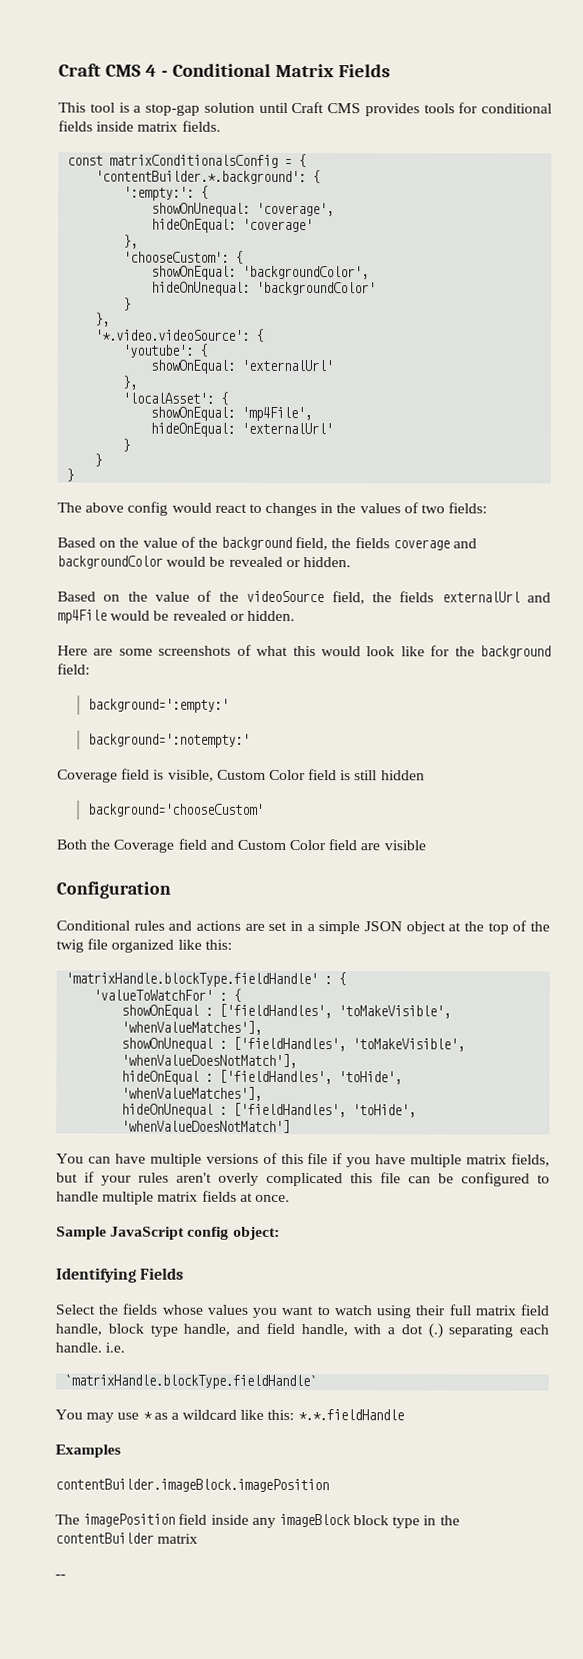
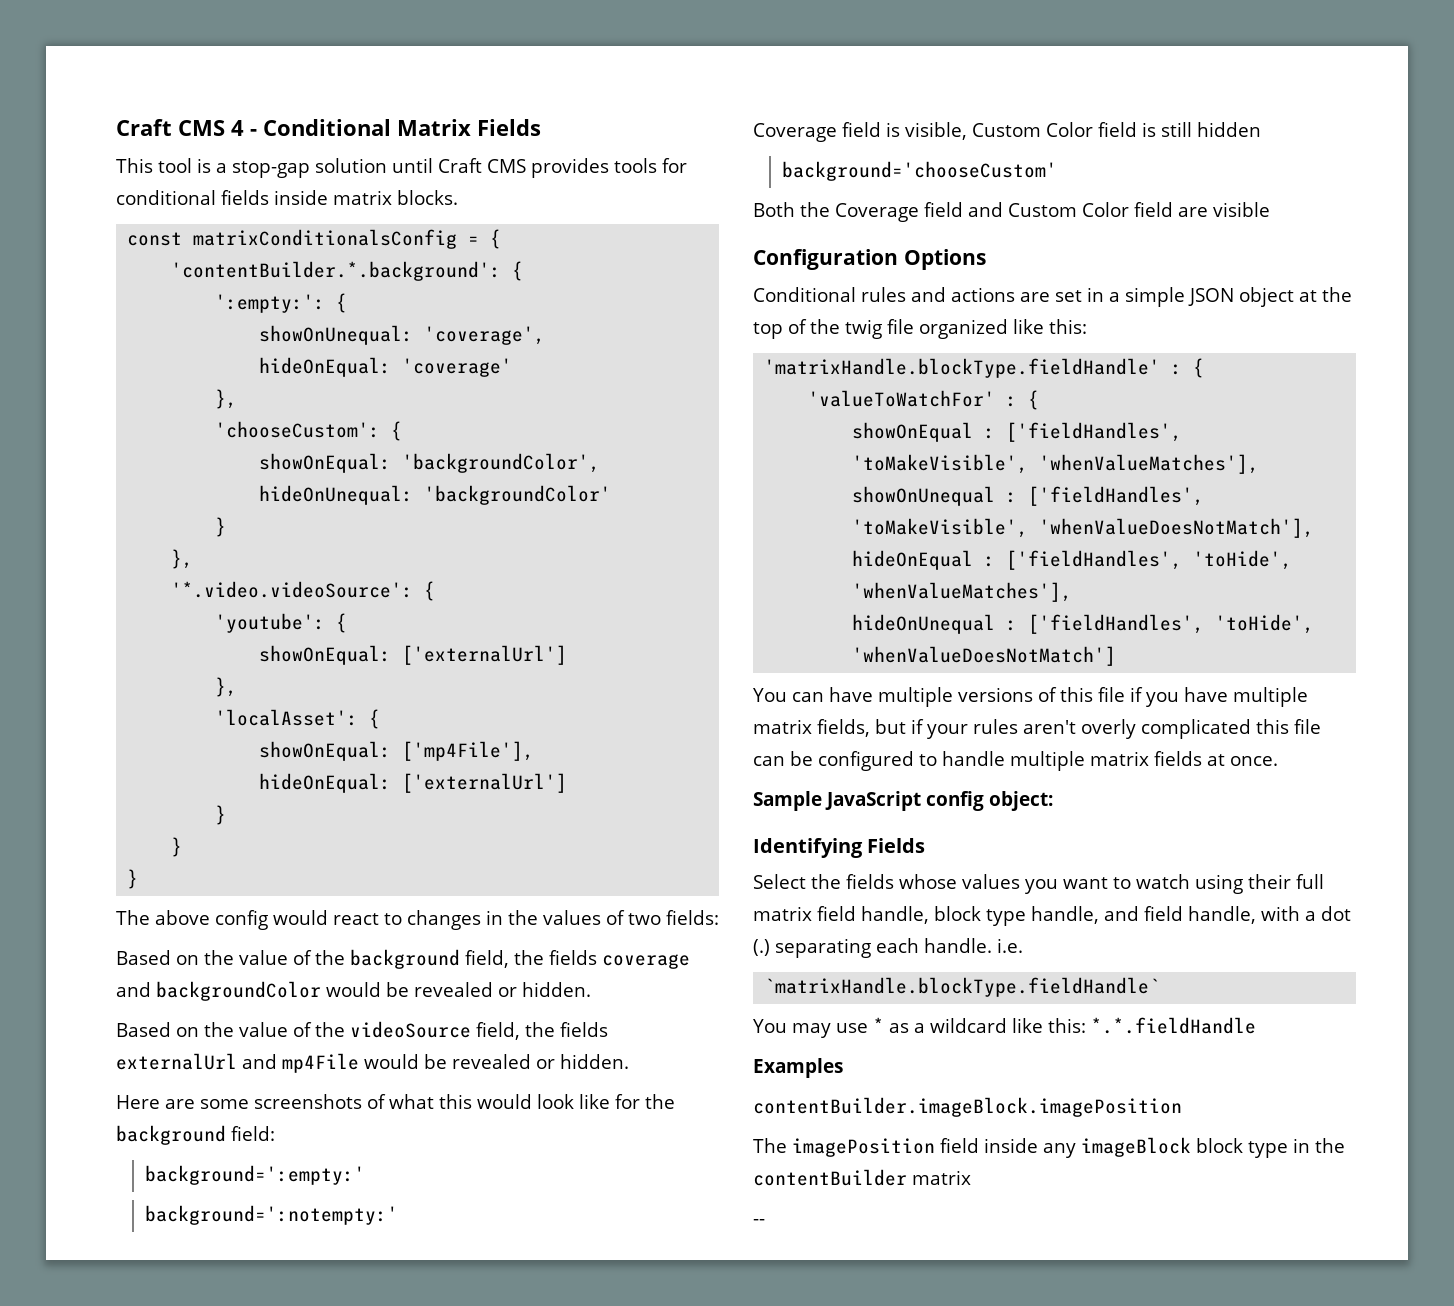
[181,120,221,132] fields. -> [397,190,458,205] blocks.
[241,359,334,372] 'externalUrl' -> [402,645,568,665] ['externalUrl']
[241,406,313,422] [150,422,334,437] 'mp4File', // hideOnEqual: 'externalUrl' -> [402,741,535,761] [259,773,568,793] ['mp4File'], // hideOnEqual: ['externalUrl']
(171, 890) none -> [903,249,986,270] Options

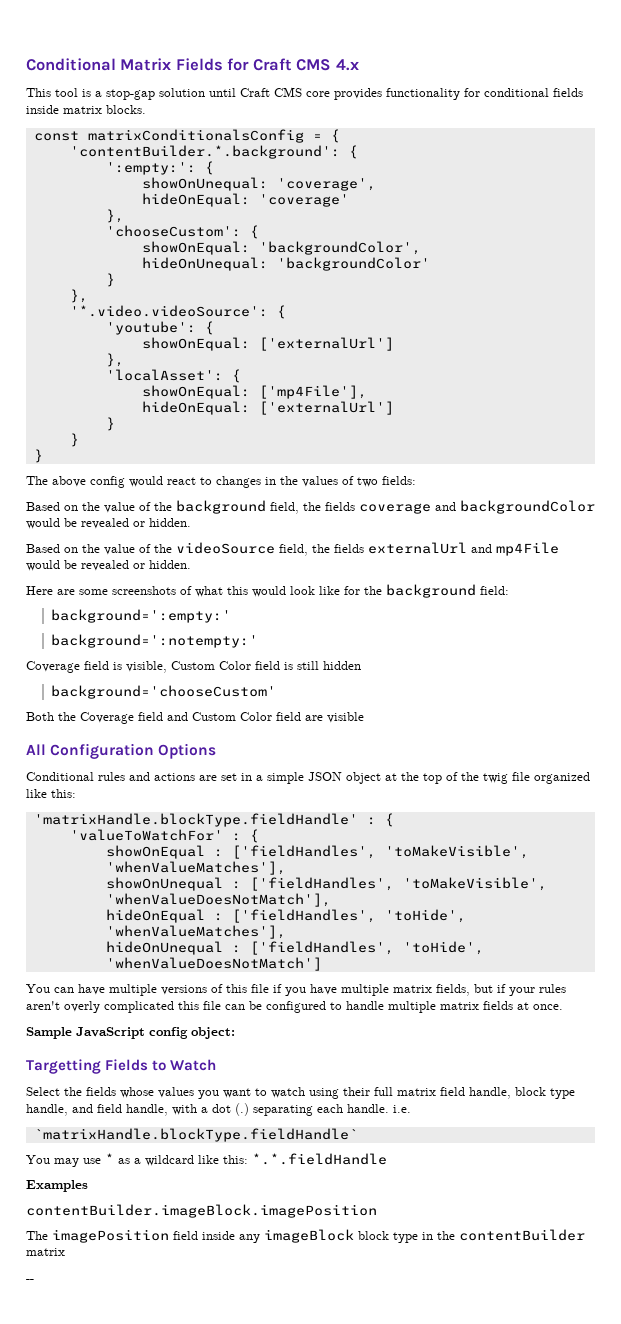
[116,119,257,136] Craft CMS 4 - -> (26, 64) none
(541, 127) none -> [227,58,359,71] for Craft CMS 4.x
[531,158,657,178] provides tools -> [306,88,460,100] core provides functionality
(1270, 209) none -> [26,744,46,755] All
[753,838,926,858] Identifying Fields -> [26,1059,217,1074] Targetting Fields to Watch

